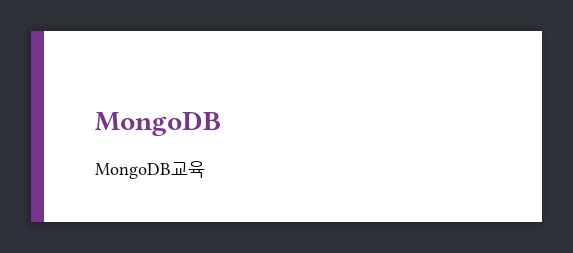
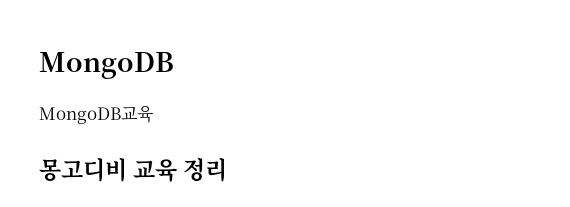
(205, 170) none -> [39,158,228,182] // 몽고디비 교육 정리

